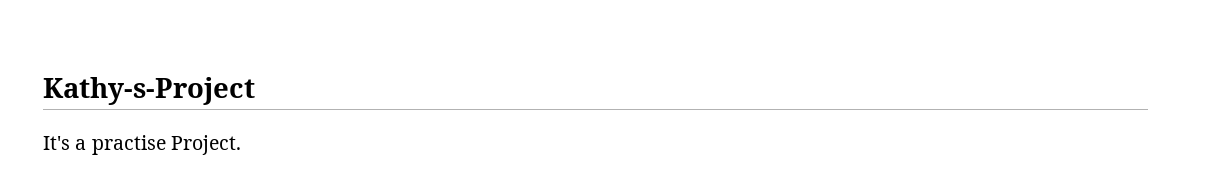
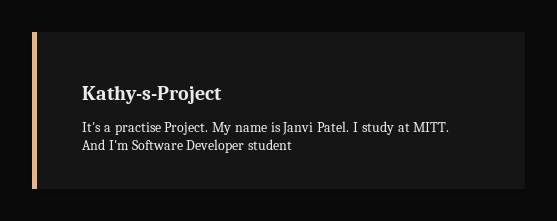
(241, 145) none -> [212,121,450,135] [82,139,293,153] My name is Janvi Patel. I study at MITT. And I'm Software Developer student

